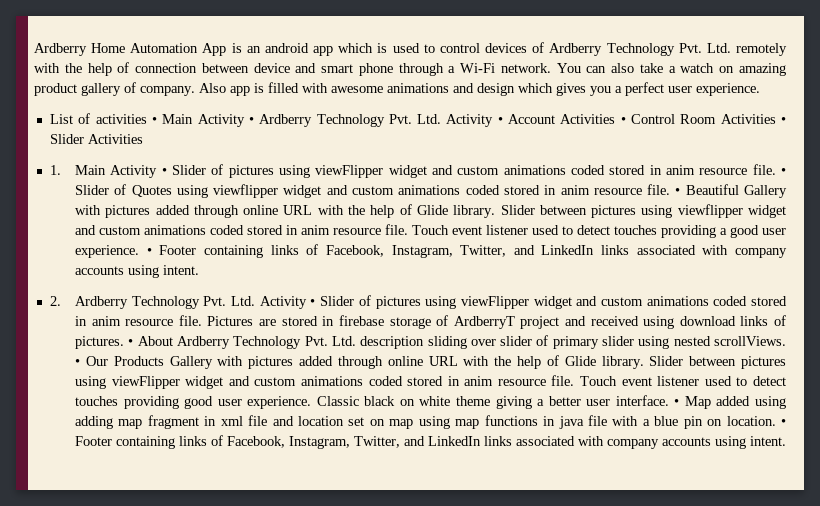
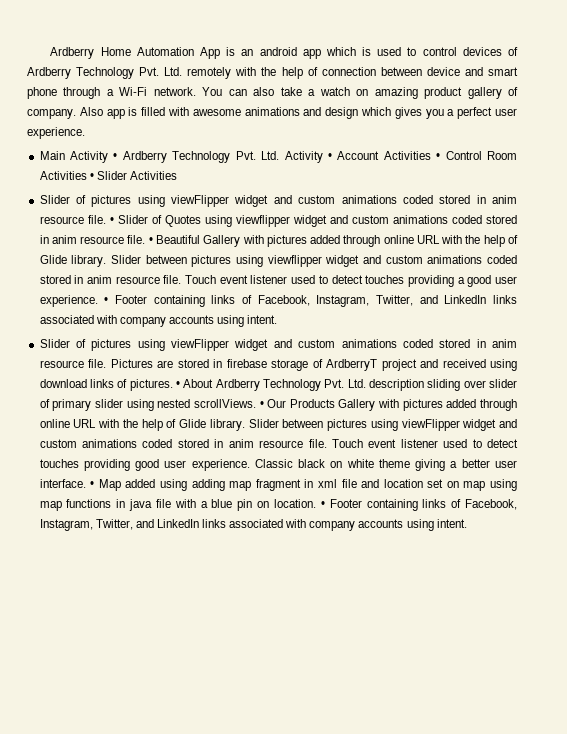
[49,113,157,124] List of activities • -> (85, 133) none
[49,165,167,178] 1. Main Activity • -> (177, 175) none
[49,296,316,309] 2. Ardberry Technology Pvt. Ltd. Activity • -> (278, 319) none

